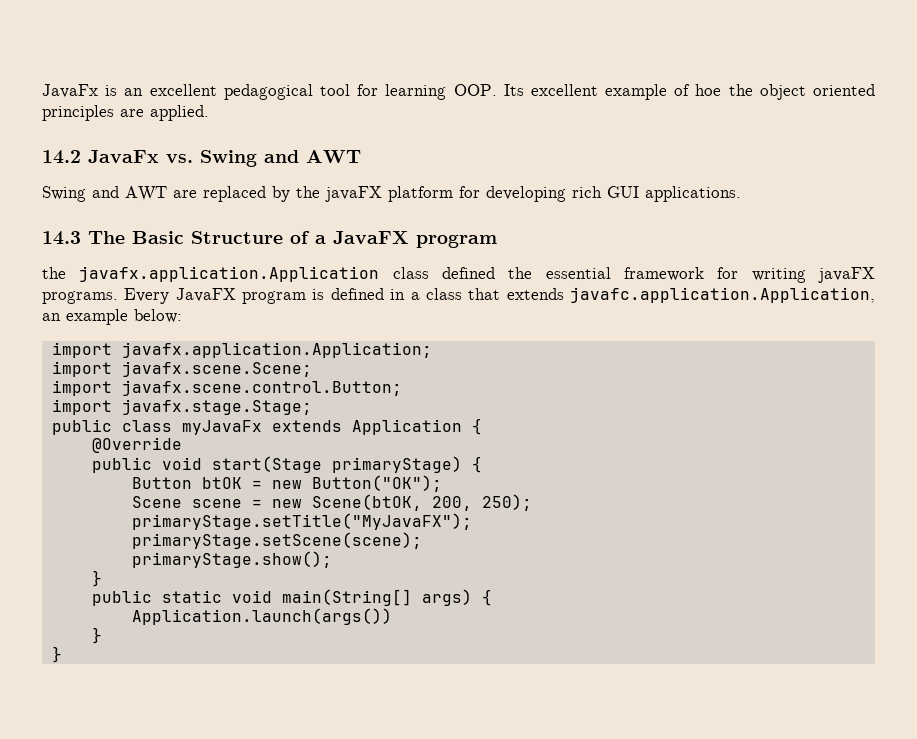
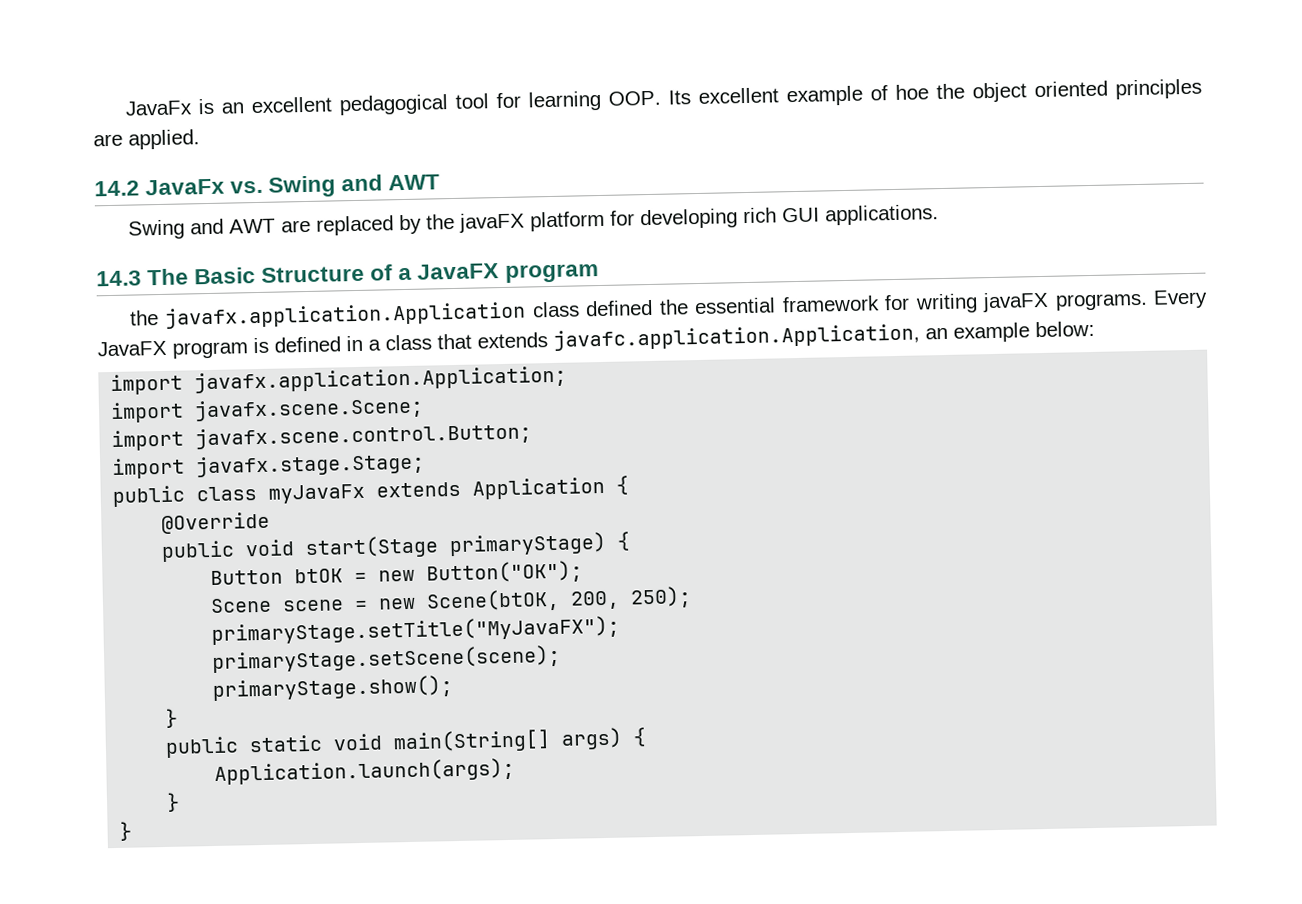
[131,608,392,625] Application.launch(args()) -> [214,757,516,785] Application.launch(args);

